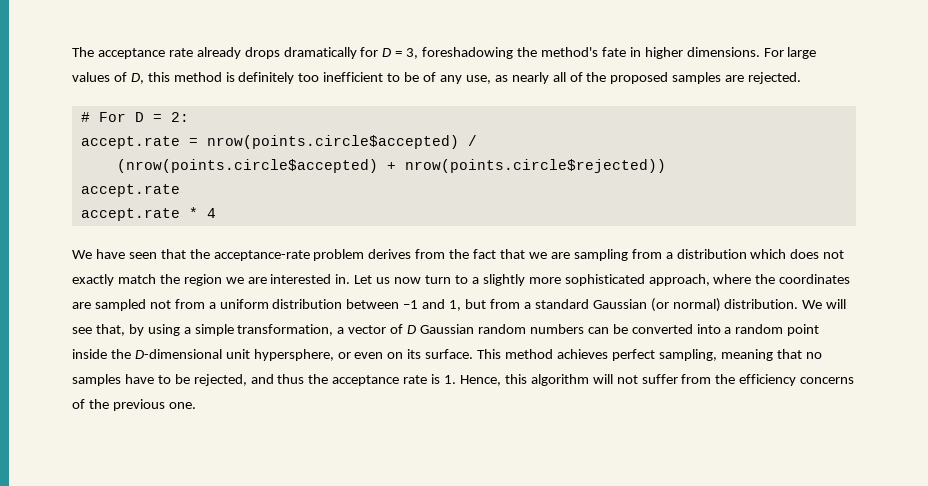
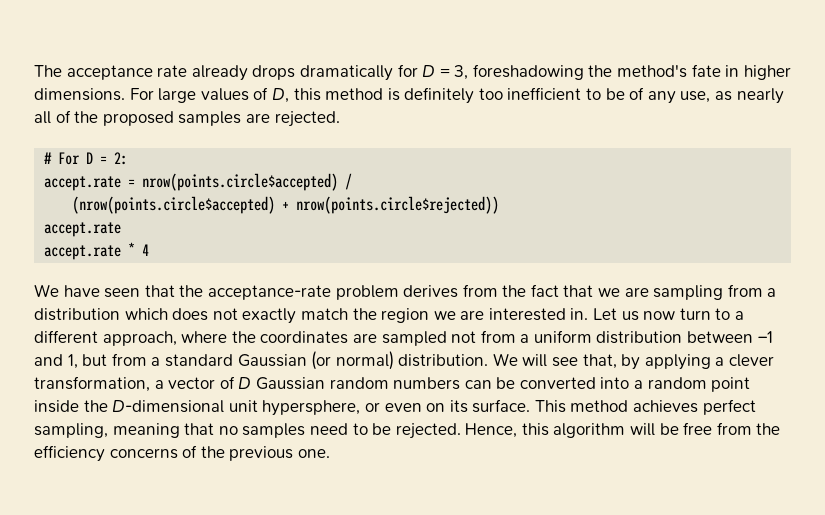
[482,274,645,286] slightly more sophisticated -> [34,330,98,343] different
[147,324,234,336] using a simple -> [644,354,775,370] applying a clever
[124,374,457,386] have to be rejected, and thus the acceptance rate is 1. -> [309,423,461,439] need to be rejected.
[616,374,678,384] not suffer -> [659,422,713,435] be free

